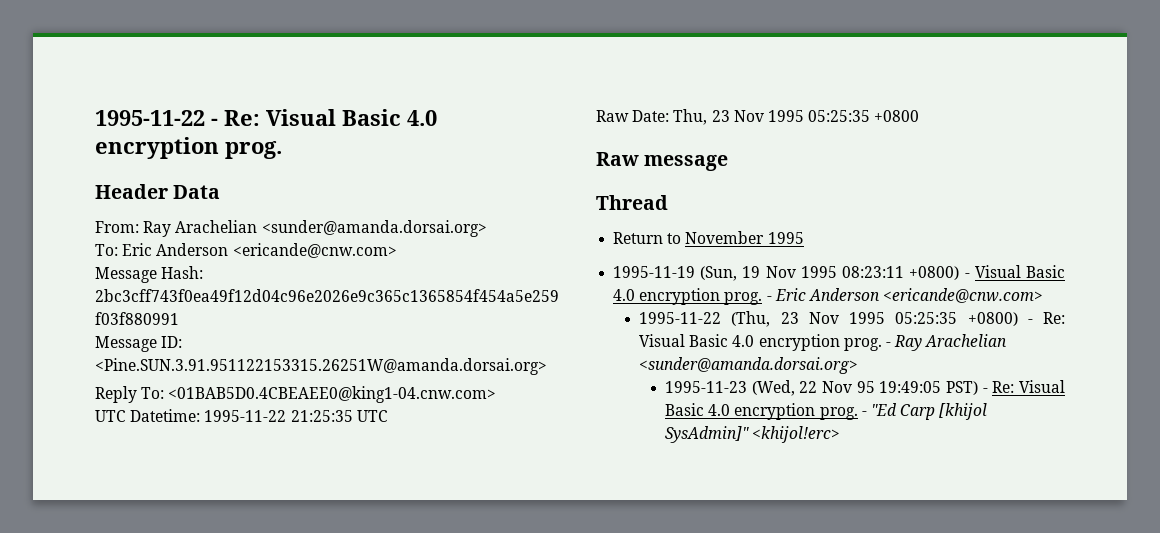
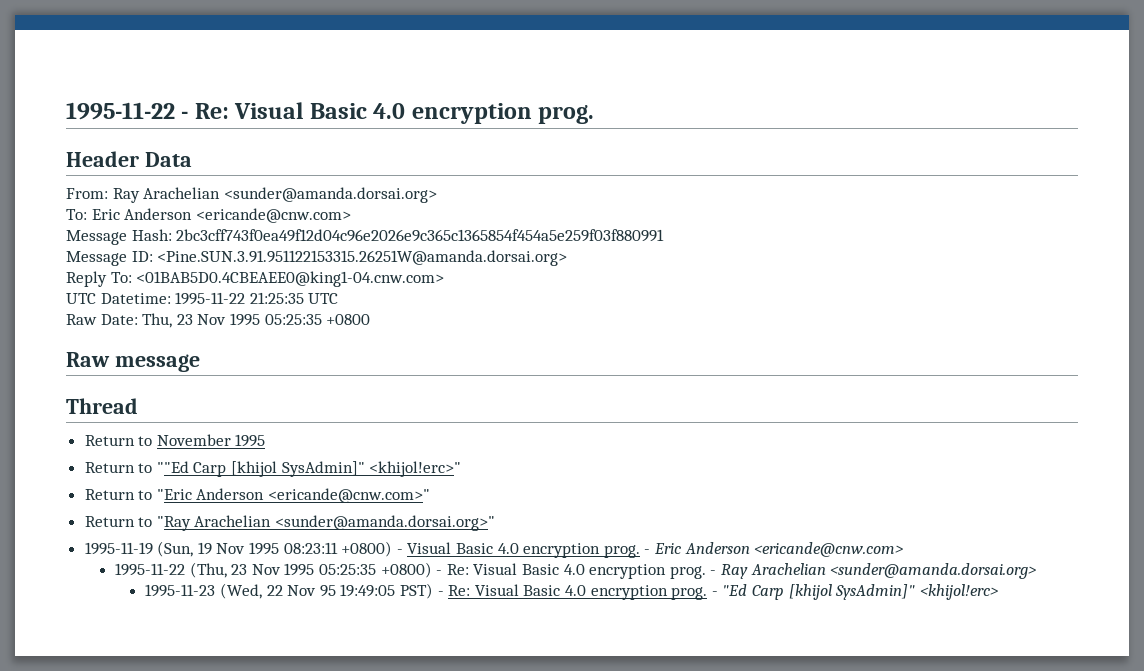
(804, 238) none -> [84,461,462,477] [84,488,431,503] [84,515,496,531] // Return to ""Ed Carp [khijol SysAdmin]" <khijol!erc>" // Return to "Eric Anderson <ericande@cnw.com>" // Return to "Ray Arachelian <sunder@amanda.dorsai.org>"

